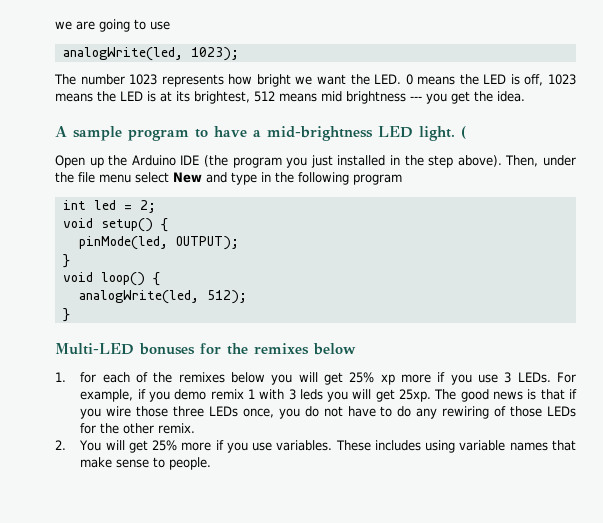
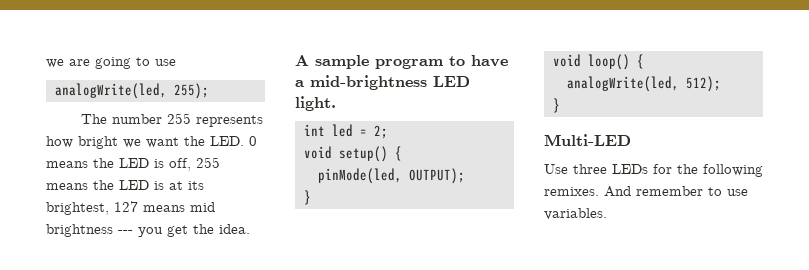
[190,47,239,61] 1023); -> [173,83,209,99] 255);
[129,74,158,85] 1023 -> [166,113,191,124] 255
[548,74,576,85] 1023 -> [196,157,220,168] 255
[254,91,275,102] 512 -> [114,201,138,212] 127
[461,126,466,139] [55,155,577,168] [55,172,402,185] ( // Open up the Arduino IDE (the program you just installed in the step above). Then, under the file menu select New and type in the following program -> (336, 103) none
[139,343,356,355] [55,372,576,385] [80,389,578,402] [80,406,576,419] [80,423,196,434] [55,440,577,453] [80,457,212,470] bonuses for the remixes below // 1. for each of the remixes below you will get 25% xp more if you use 3 LEDs. For example, if you demo remix 1 with 3 leds you will get 25xp. The good news is that if you wire those three LEDs once, you do not have to do any rewiring of those LEDs for the other remix. // 2. You will get 25% more if you use variables. These includes using variable names that make sense to people. -> [544,164,763,177] [544,186,748,197] [544,208,607,220] // Use three LEDs for the following remixes. And remember to use variables.

